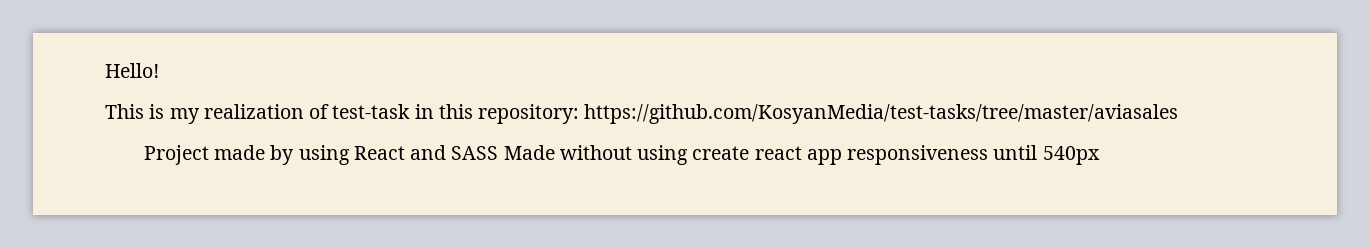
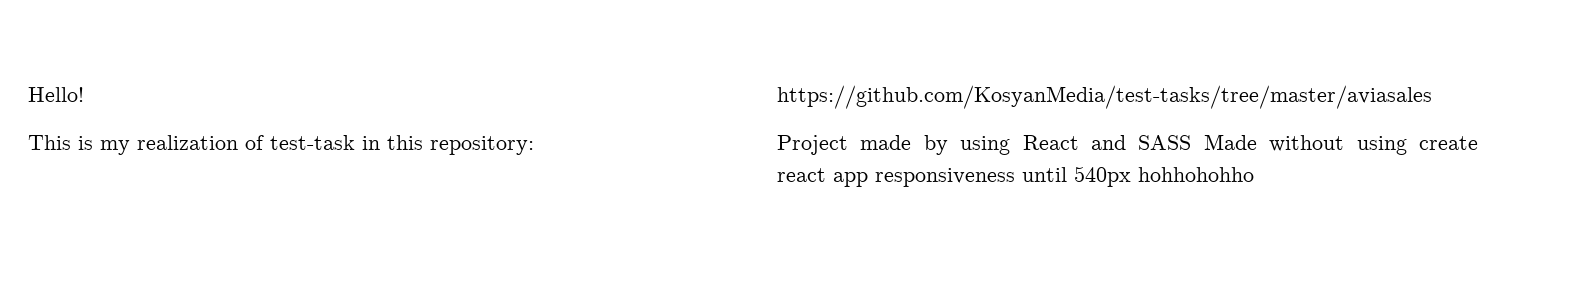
(1100, 155) none -> [1138,167,1254,182] hohhohohho

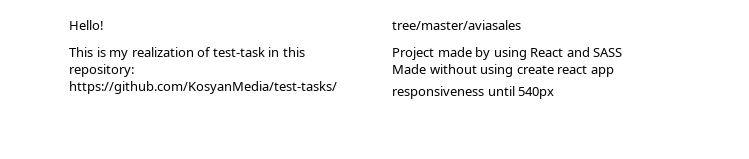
(1192, 142) none -> (623, 52) //
(868, 179) none -> (614, 72) //
[1138,167,1254,182] hohhohohho -> (555, 93) none

